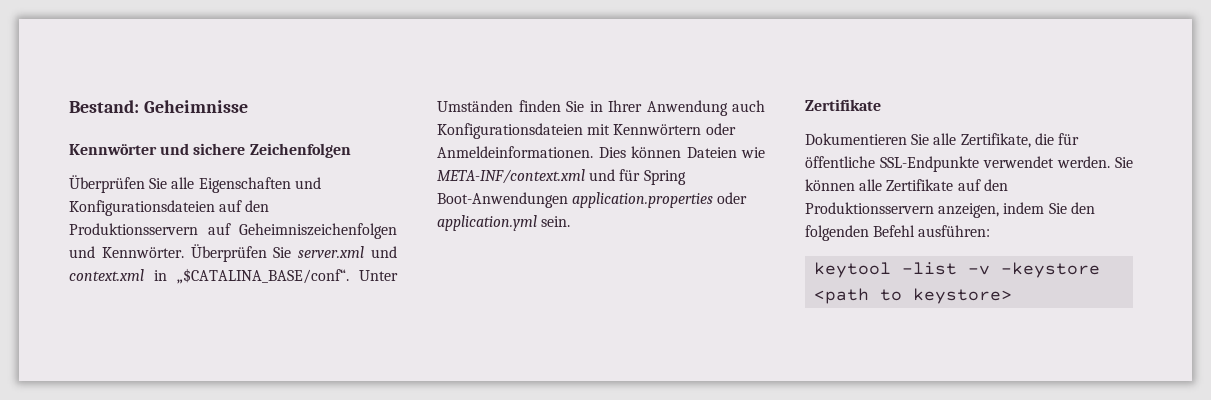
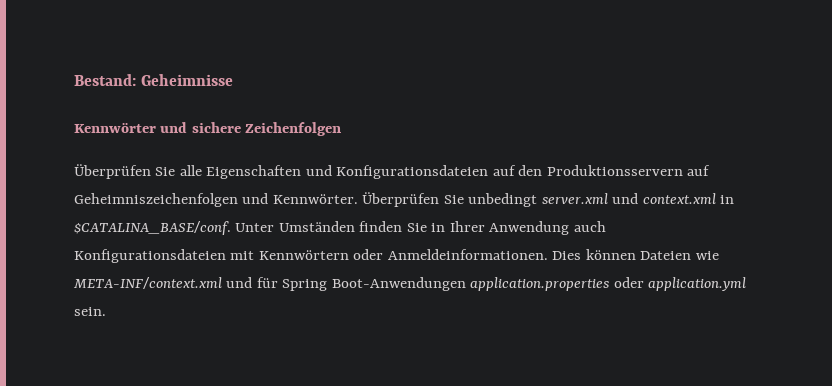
(292, 252) none -> [468,193,538,207] unbedingt
[177,268,349,284] „$CATALINA_BASE/conf“. -> [74,221,231,235] $CATALINA_BASE/conf.
[805,99,881,111] [805,133,1079,148] [805,156,1133,172] [805,179,1008,191] [805,202,1095,218] [805,225,991,241] [814,262,1101,278] [814,288,1013,304] // Zertifikate // Dokumentieren Sie alle Zertifikate, die für öffentliche SSL-Endpunkte verwendet werden. Sie können alle Zertifikate auf den Produktionsservern anzeigen, indem Sie den folgenden Befehl ausführen: // keytool -list -v -keystore <path to keystore> -> (106, 311) none

